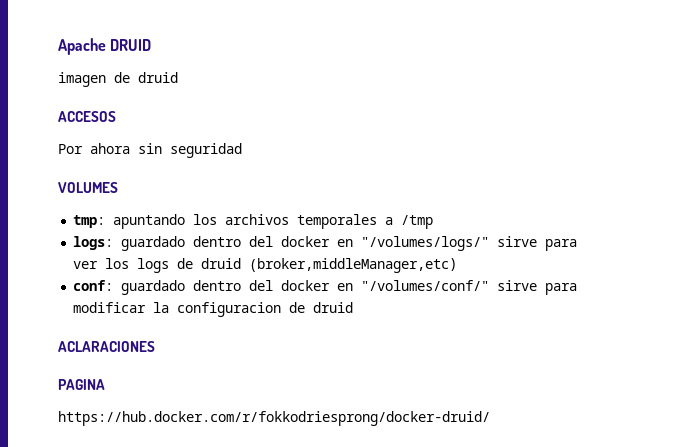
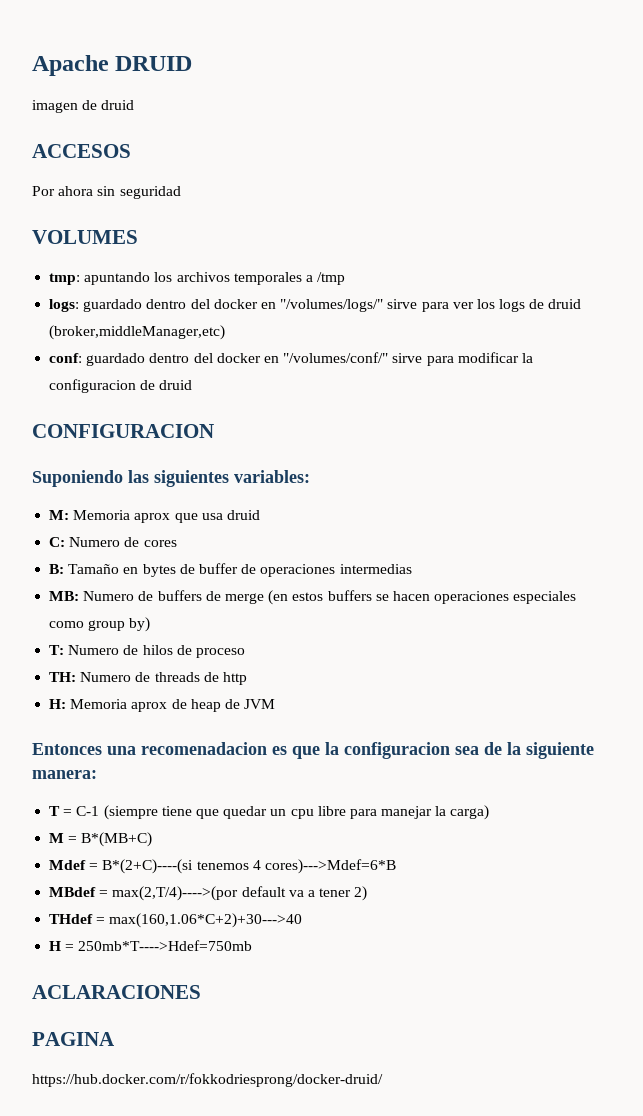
(354, 307) none -> [32,424,214,438] [32,470,310,487] [49,510,260,523] [49,537,177,547] [49,563,412,577] [49,590,577,605] [49,617,151,632] [49,645,245,658] [49,672,247,685] [49,699,276,712] [32,742,594,759] [32,770,97,779] [49,805,490,820] [49,832,153,847] [49,859,396,874] [49,886,368,901] [49,913,303,928] [49,940,253,951] // CONFIGURACION // Suponiendo las siguientes variables: // M: Memoria aprox que usa druid // C: Numero de cores // B: Tamaño en bytes de buffer de operaciones intermedias // MB: Numero de buffers de merge (en estos buffers se hacen operaciones especiales como group by) // T: Numero de hilos de proceso // TH: Numero de threads de http // H: Memoria aprox de heap de JVM // Entonces una recomenadacion es que la configuracion sea de la siguiente manera: // T = C-1 (siempre tiene que quedar un cpu libre para manejar la carga) // M = B*(MB+C) // Mdef = B*(2+C)----(si tenemos 4 cores)--->Mdef=6*B // MBdef = max(2,T/4)---->(por default va a tener 2) // THdef = max(160,1.06*C+2)+30--->40 // H = 250mb*T---->Hdef=750mb

